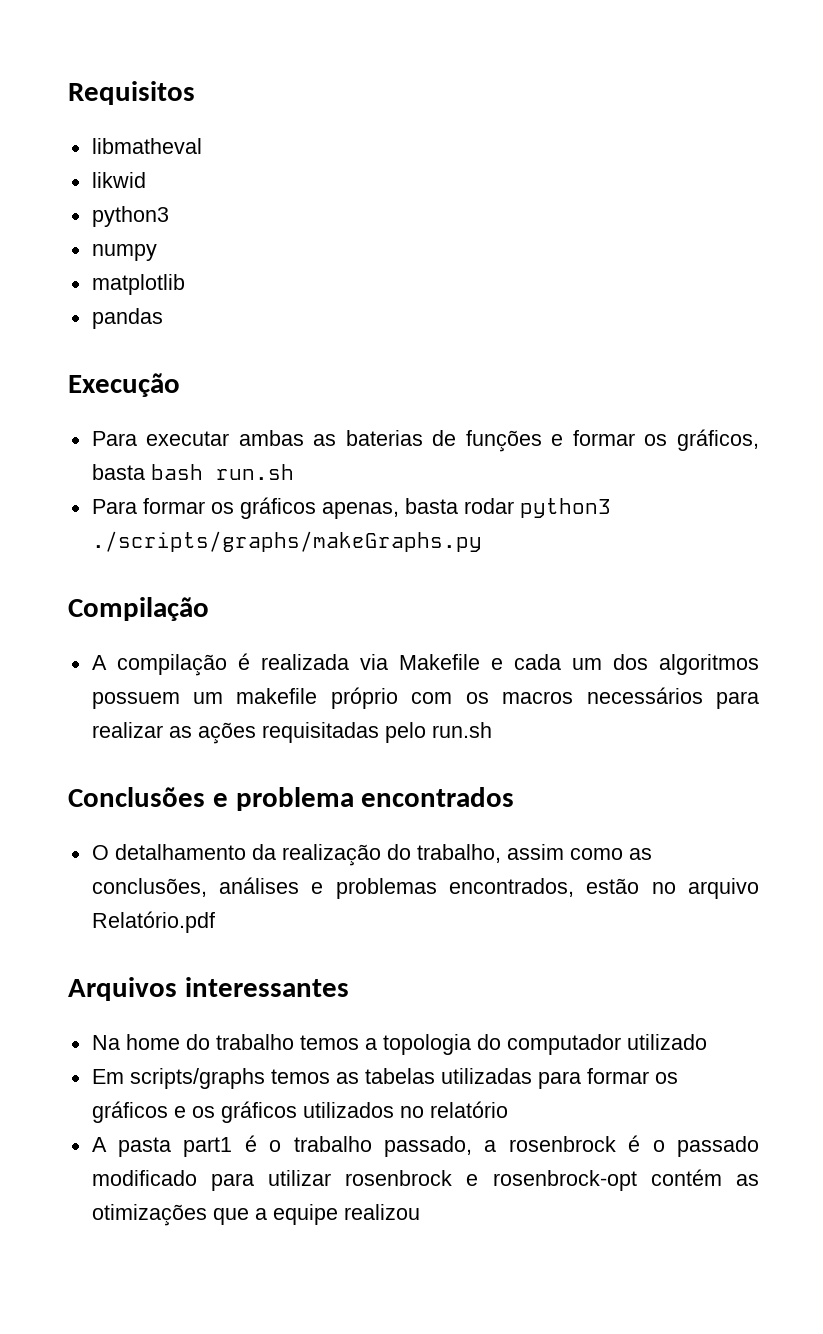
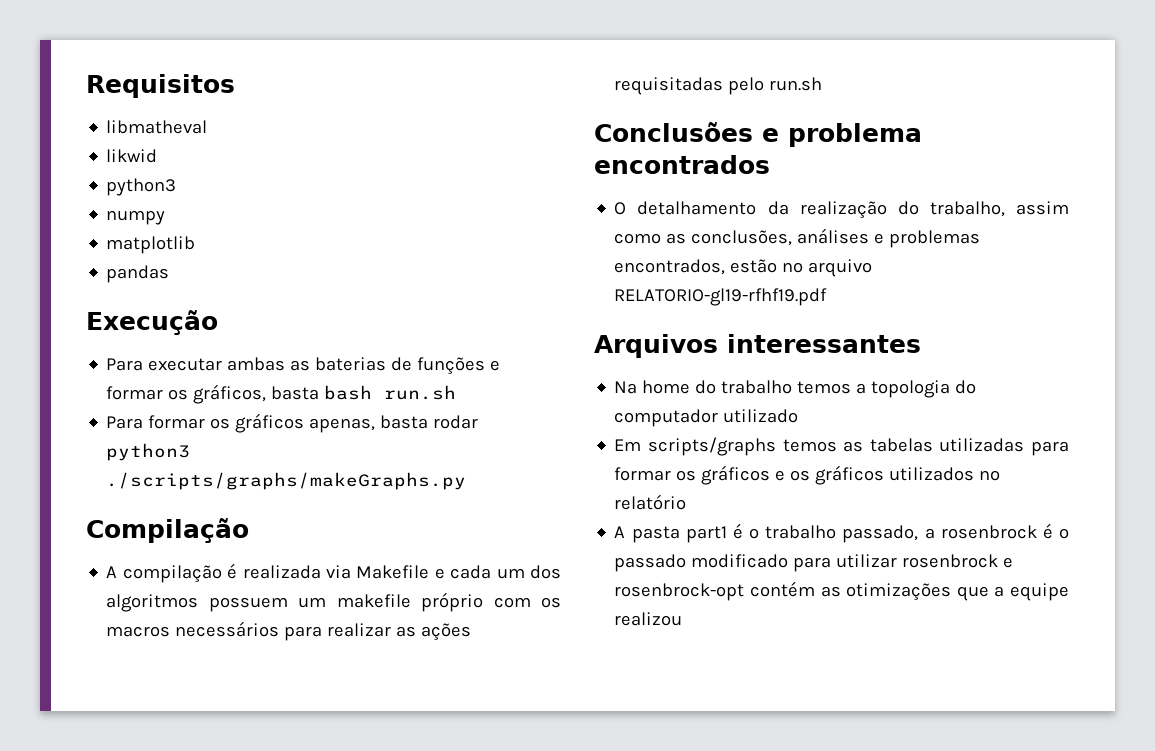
[91,911,215,933] Relatório.pdf -> [614,288,828,306] RELATORIO-gl19-rfhf19.pdf

